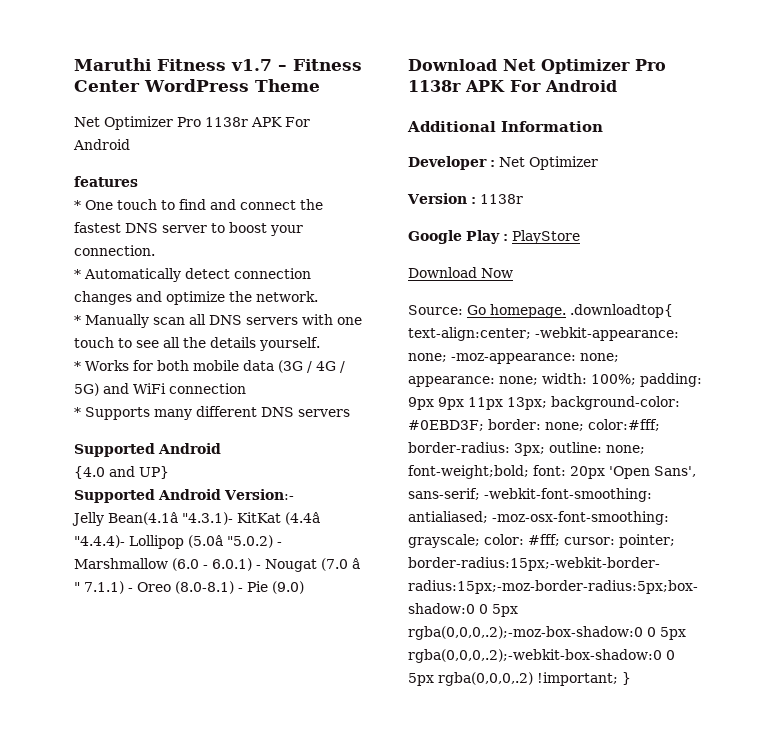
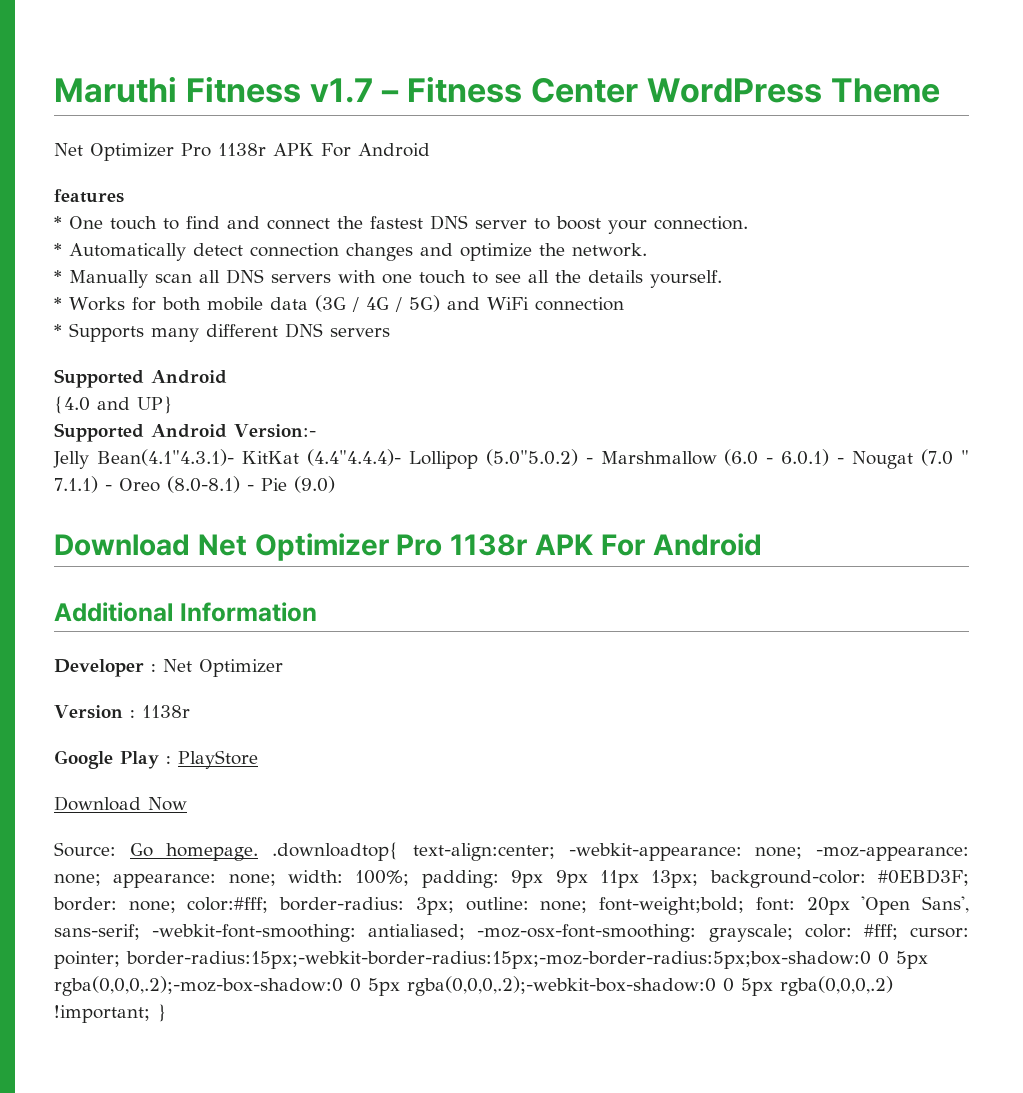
[108,512,320,525] [74,535,273,549] Bean(4.1â "4.3.1)- KitKat (4.4â "4.4.4)- Lollipop (5.0â "5.0.2) -> [96,449,578,469] Bean(4.1"4.3.1)- KitKat (4.4"4.4.4)- Lollipop (5.0"5.0.2)
[352,558,360,569] â -> (954, 457) none

